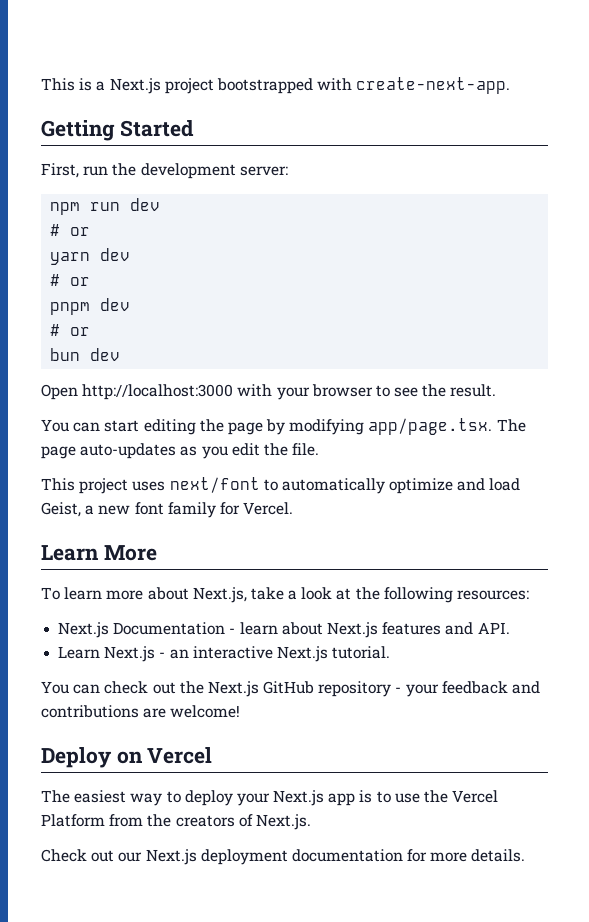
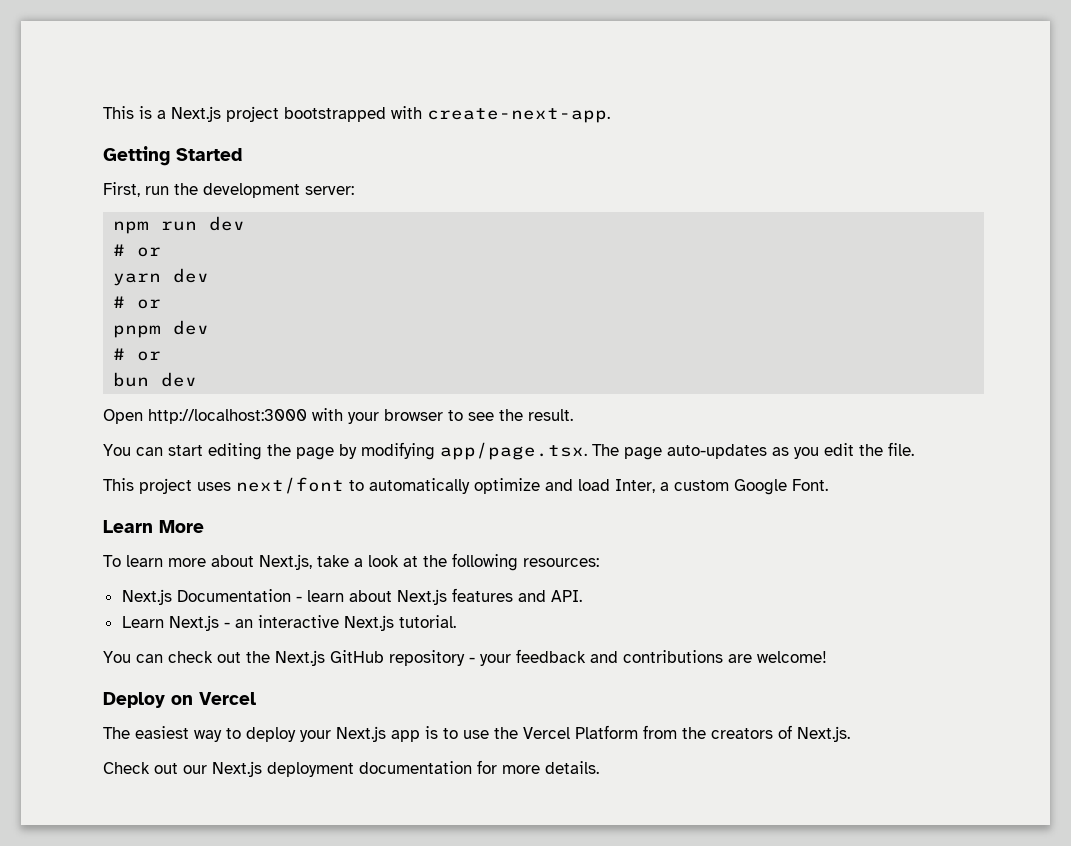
[41,502,294,518] Geist, a new font family for Vercel. -> [615,479,828,495] Inter, a custom Google Font.

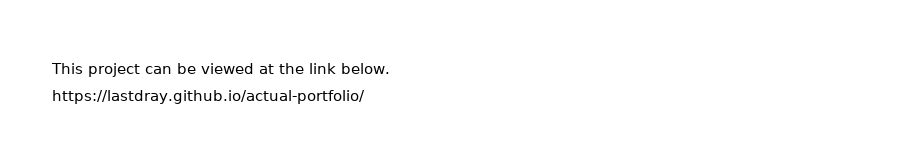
[103,106,610,123] [103,146,242,166] [103,182,354,198] [113,216,246,234] [113,244,162,257] [113,268,210,286] [113,296,162,309] [113,320,210,338] [113,348,162,361] [113,372,198,387] [103,408,573,424] [103,442,914,460] [103,477,828,495] [103,520,204,533] [103,553,599,571] [121,588,582,605] [121,615,456,631] [103,649,827,666] [103,692,256,708] [103,725,850,742] [103,760,599,777] This is a Next.js project bootstrapped with create-next-app. // Getting Started // First, run the development server: // npm run dev // # or // yarn dev // # or // pnpm dev // # or // bun dev // Open http://localhost:3000 with your browser to see the result. // You can start editing the page by modifying app/page.tsx. The page auto-updates as you edit the file. // This project uses next/font to automatically optimize and load Inter, a custom Google Font. // Learn More // To learn more about Next.js, take a look at the following resources: // Next.js Documentation - learn about Next.js features and API. // Learn Next.js - an interactive Next.js tutorial. // You can check out the Next.js GitHub repository - your feedback and contributions are welcome! // Deploy on Vercel // The easiest way to deploy your Next.js app is to use the Vercel Platform from the creators of Next.js. // Check out our Next.js deployment documentation for more details. -> [51,63,390,77] [52,90,365,104] This project can be viewed at the link below. // https://lastdray.github.io/actual-portfolio/

